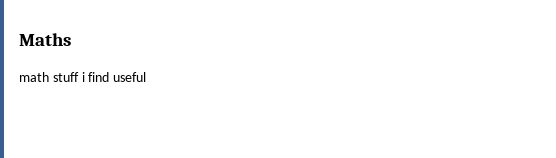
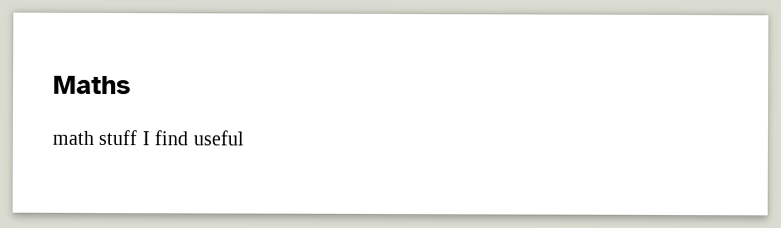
[81,72,85,82] i -> [141,131,150,146] I

